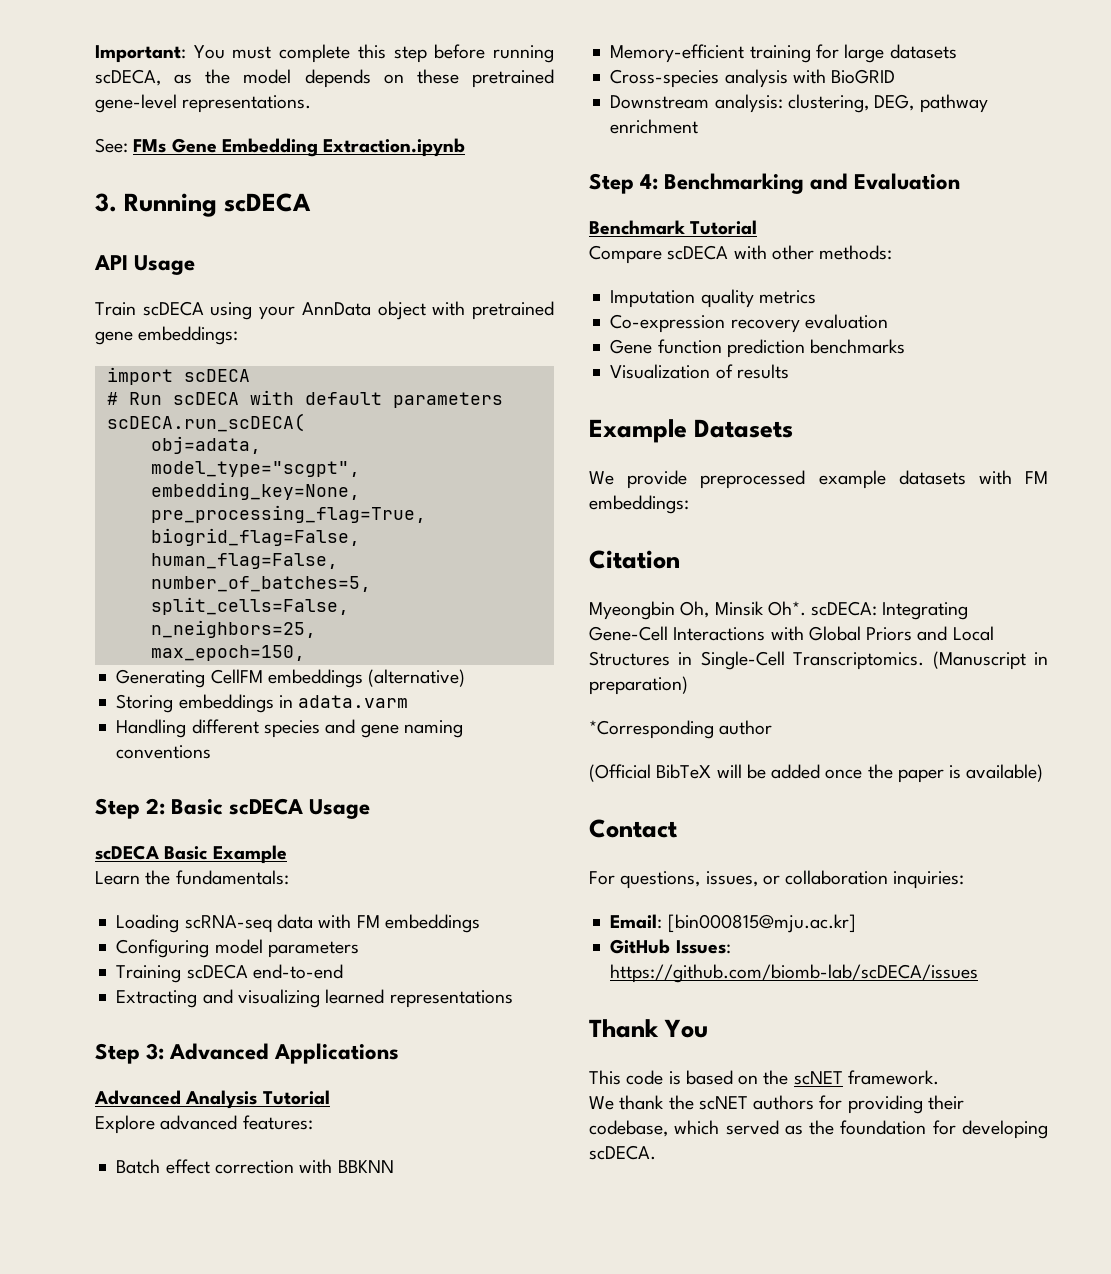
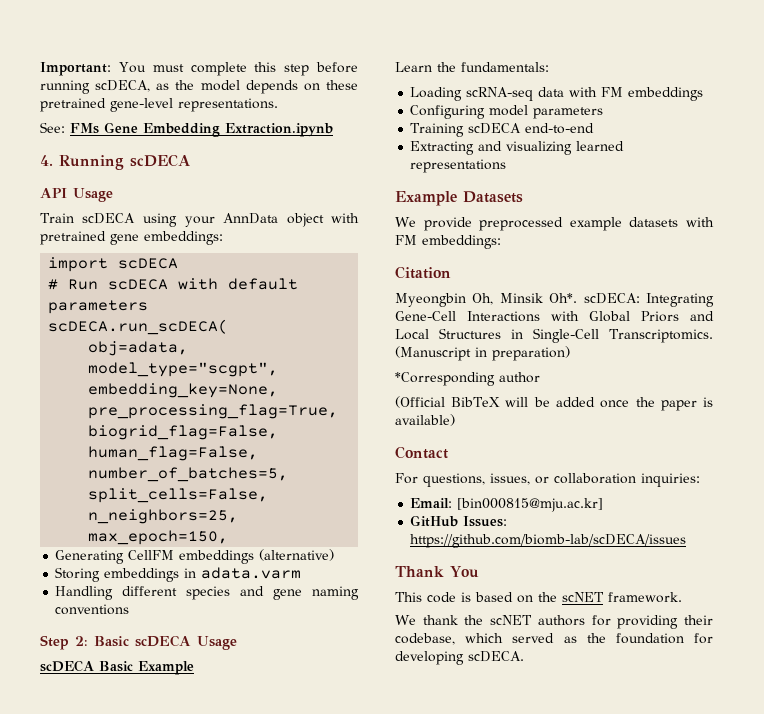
[95,193,117,212] 3. -> [40,155,53,166] 4.
[95,1043,400,1064] [94,1090,330,1109] [95,1115,313,1134] [116,1159,394,1174] [610,44,957,63] [610,69,896,88] [610,94,988,113] [610,119,699,134] [589,173,961,194] [589,220,758,235] [589,245,893,264] [610,289,816,308] [610,314,888,333] [610,339,906,358] [610,364,789,379] // Step 3: Advanced Applications // Advanced Analysis Tutorial // Explore advanced features: // Batch effect correction with BBKNN // Memory-efficient training for large datasets // Cross-species analysis with BioGRID // Downstream analysis: clustering, DEG, pathway enrichment // Step 4: Benchmarking and Evaluation // Benchmark Tutorial // Compare scDECA with other methods: // Imputation quality metrics // Co-expression recovery evaluation // Gene function prediction benchmarks // Visualization of results -> (507, 166) none

